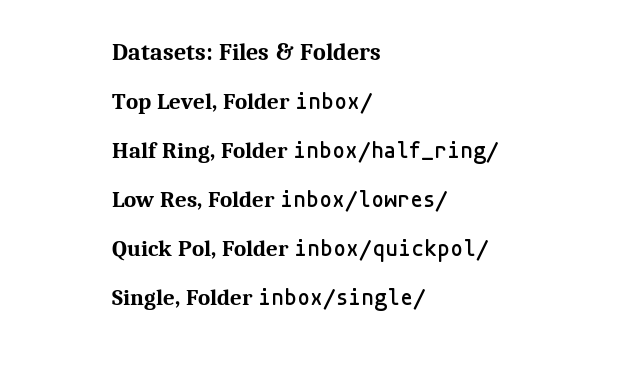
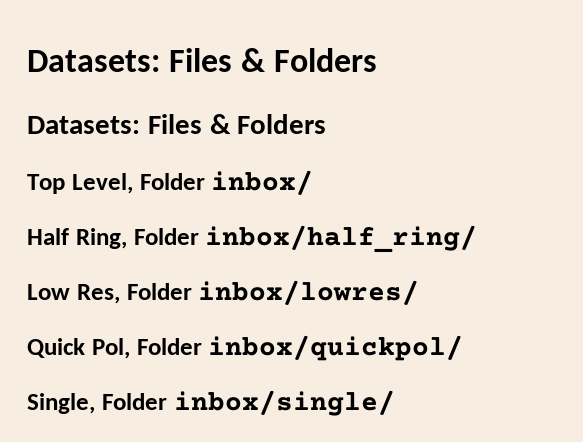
[112,43,382,60] Datasets: Files & Folders -> [27,48,378,72] [27,114,327,134] Datasets: Files & Folders // Datasets: Files & Folders

